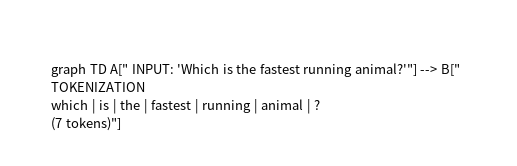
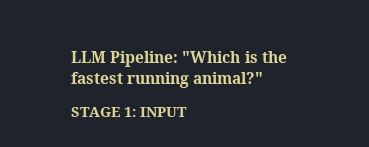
[51,63,460,77] [51,82,145,92] [51,99,321,114] [51,117,121,131] graph TD A[" INPUT: 'Which is the fastest running animal?'"] --> B[" TOKENIZATION // which | is | the | fastest | running | animal | ? // (7 tokens)"] -> [71,51,287,67] [71,72,264,88] [71,107,187,117] LLM Pipeline: "Which is the fastest running animal?" // STAGE 1: INPUT

